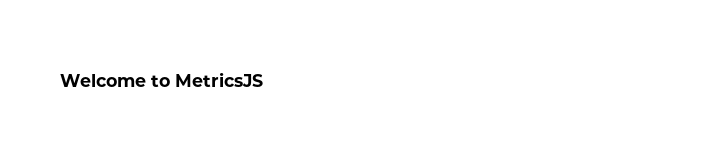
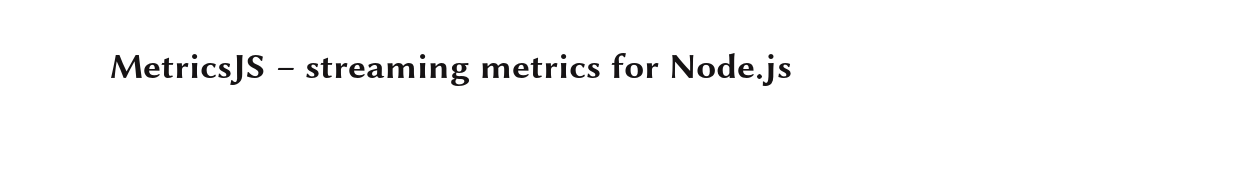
[60,72,263,87] Welcome to MetricsJS -> [110,53,792,86] MetricsJS – streaming metrics for Node.js

